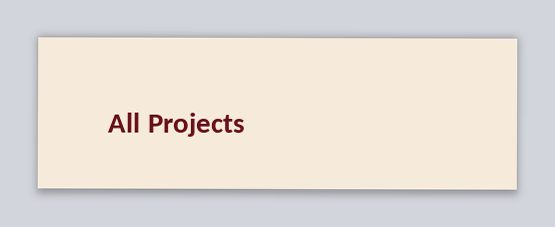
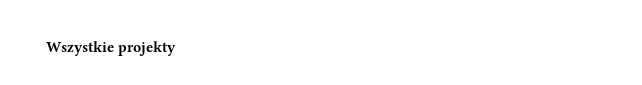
[107,112,246,137] All Projects -> [46,41,177,56] Wszystkie projekty

